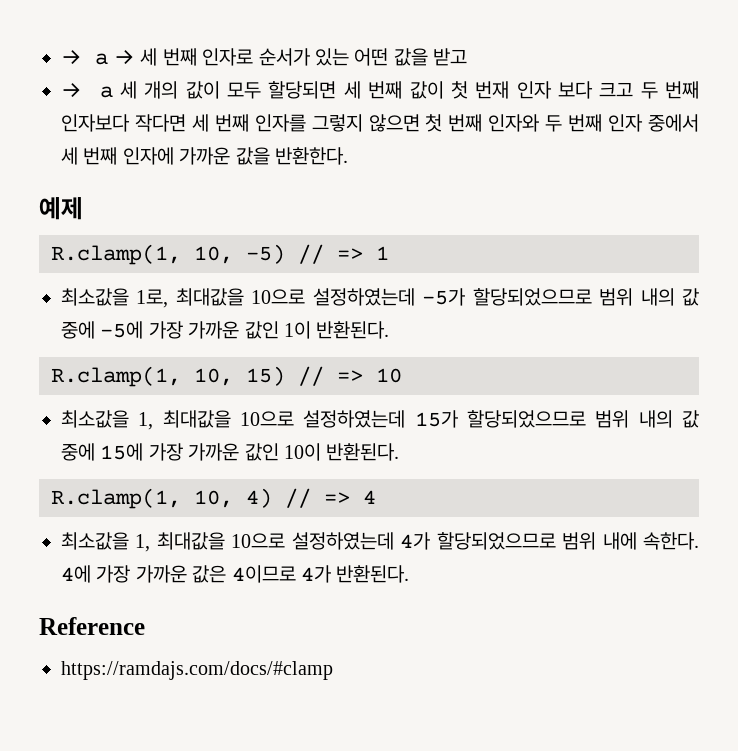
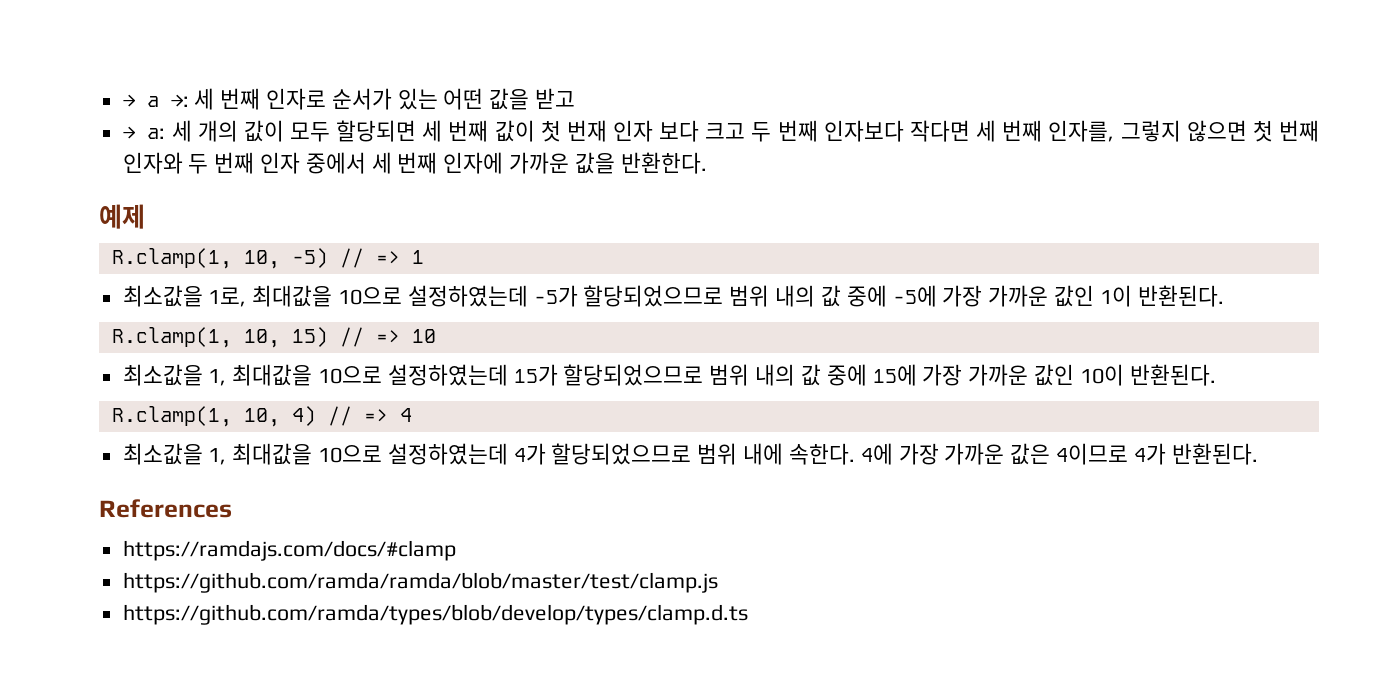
[61,50,136,65] → a → -> [122,94,189,107] → a →:
[99,86,113,98] a -> [147,128,166,139] a:
[254,114,306,132] 인자를 -> [1048,120,1115,142] 인자를,
[39,617,145,635] Reference -> [99,499,232,518] References
(333, 670) none -> [122,572,718,593] [122,604,748,625] // https://github.com/ramda/ramda/blob/master/test/clamp.js // https://github.com/ramda/types/blob/develop/types/clamp.d.ts

